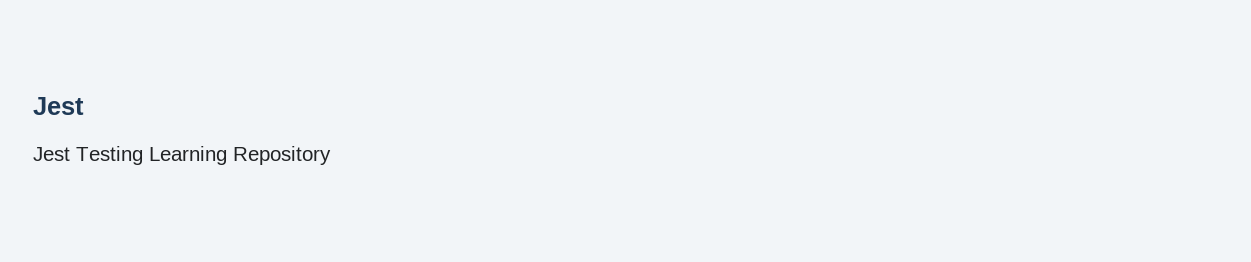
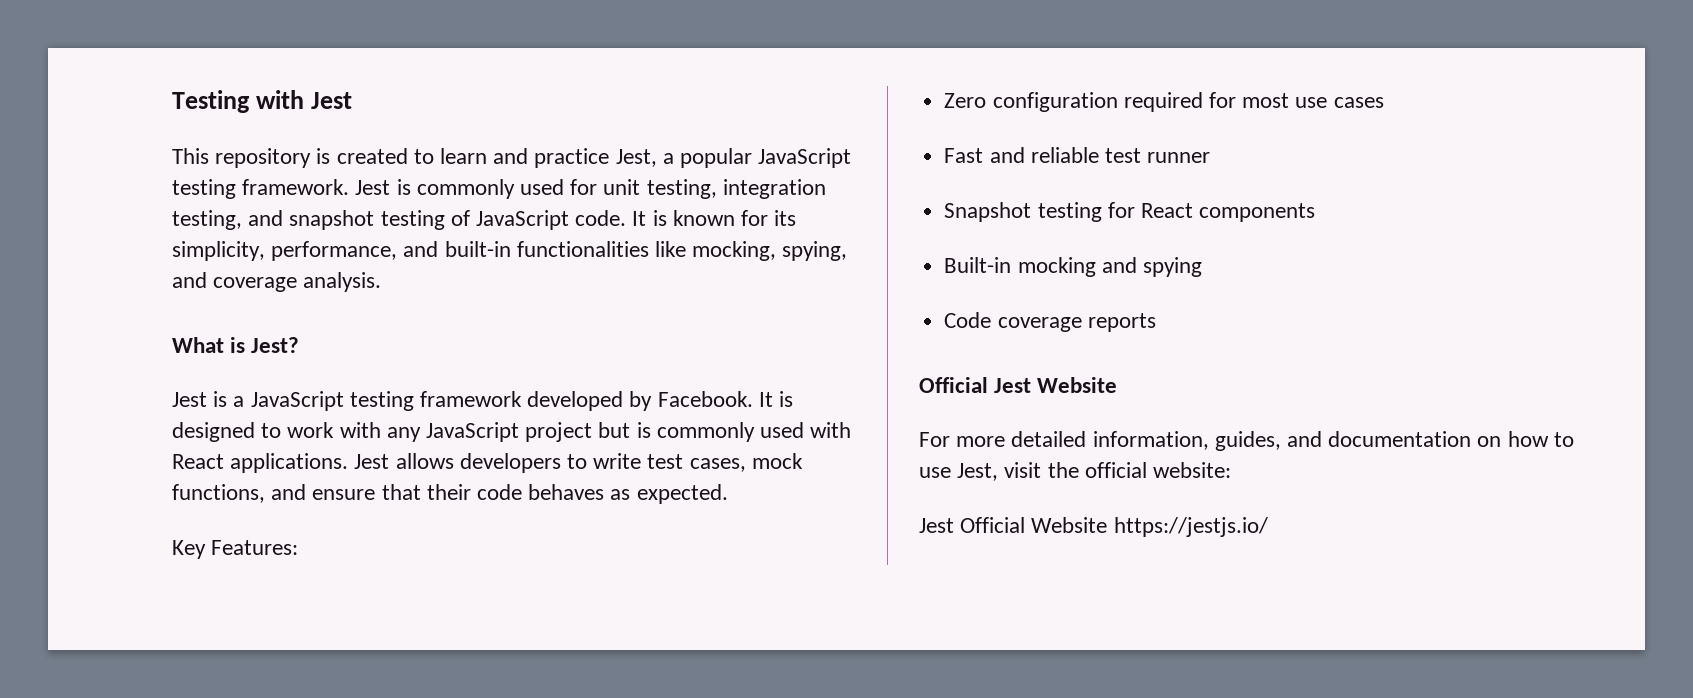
(33, 106) none -> [172,90,304,113] Testing with
[33,146,331,165] Jest Testing Learning Repository -> [172,148,852,168] [172,179,826,199] [172,210,797,230] [172,241,848,261] [172,272,382,292] [172,337,300,353] [172,391,794,411] [172,422,852,442] [172,453,803,473] [172,484,728,504] [172,540,299,559] [944,92,1384,112] [944,147,1211,163] [944,202,1316,222] [944,257,1202,277] [944,312,1156,332] [919,377,1118,393] [919,431,1574,451] [919,462,1232,481] [919,517,1268,537] This repository is created to learn and practice Jest, a popular JavaScript testing framework. Jest is commonly used for unit testing, integration testing, and snapshot testing of JavaScript code. It is known for its simplicity, performance, and built-in functionalities like mocking, spying, and coverage analysis. // What is Jest? // Jest is a JavaScript testing framework developed by Facebook. It is designed to work with any JavaScript project but is commonly used with React applications. Jest allows developers to write test cases, mock functions, and ensure that their code behaves as expected. // Key Features: // Zero configuration required for most use cases // Fast and reliable test runner // Snapshot testing for React components // Built-in mocking and spying // Code coverage reports // Official Jest Website // For more detailed information, guides, and documentation on how to use Jest, visit the official website: // Jest Official Website https://jestjs.io/

